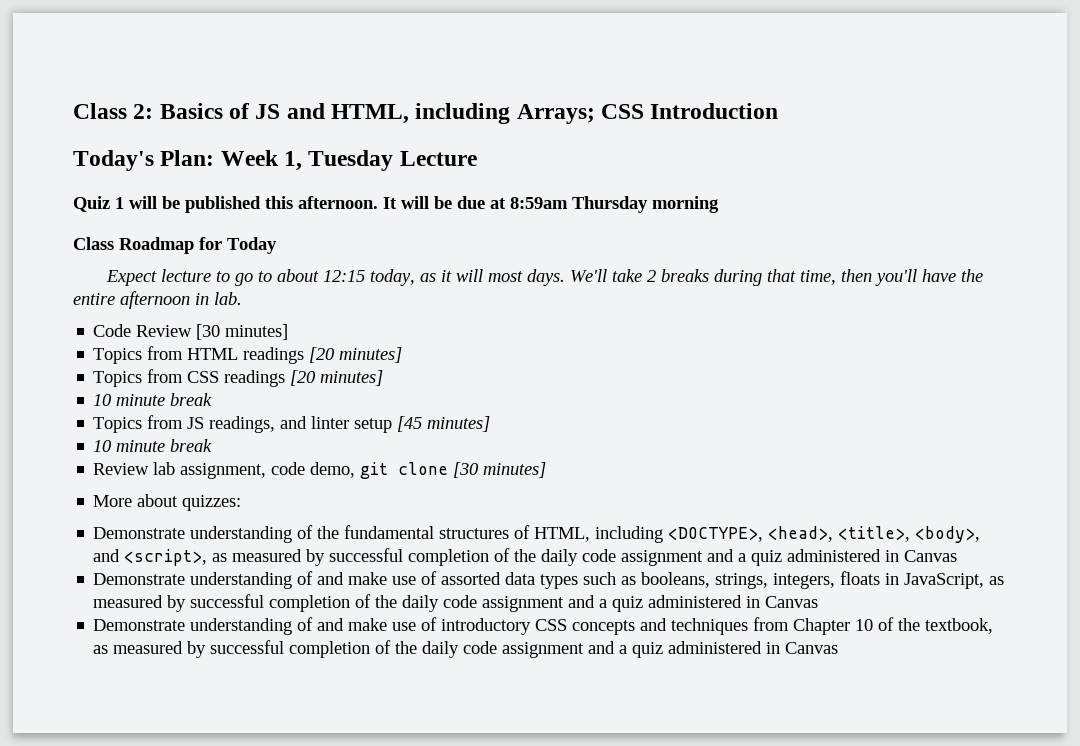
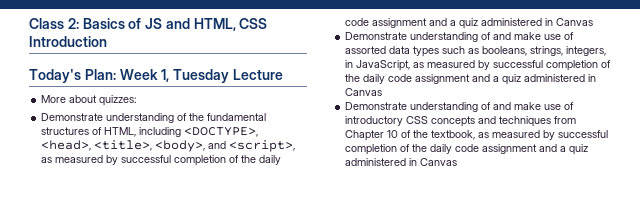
[415,103,595,124] including Arrays; -> (236, 24) none
[73,196,719,213] [73,237,277,254] [106,269,984,286] [73,291,242,309] [93,324,289,340] [93,346,403,364] [93,369,384,387] [93,393,213,406] [93,415,491,433] [93,439,213,452] [93,462,547,479] // Quiz 1 will be published this afternoon. It will be due at 8:59am Thursday morning // Class Roadmap for Today // Expect lecture to go to about 12:15 today, as it will most days. We'll take 2 breaks during that time, then you'll have the entire afternoon in lab. // Code Review [30 minutes] // Topics from HTML readings [20 minutes] // Topics from CSS readings [20 minutes] // 10 minute break // Topics from JS readings, and linter setup [45 minutes] // 10 minute break // Review lab assignment, code demo, git clone [30 minutes] -> (283, 74) none
[840,571,881,585] floats -> (607, 51) none

